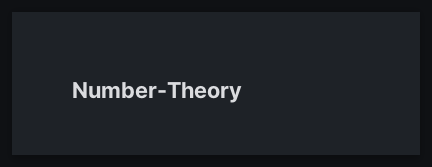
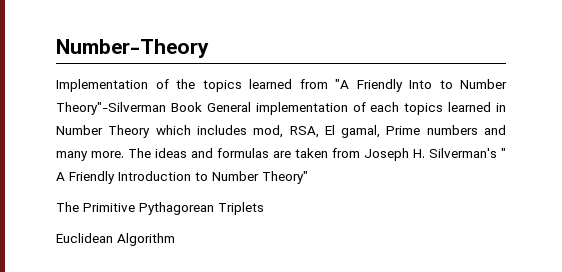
(242, 92) none -> [56,79,507,92] [56,102,506,115] [56,125,507,138] [56,148,506,161] [56,171,308,184] [56,202,264,215] [56,233,175,246] // Implementation of the topics learned from "A Friendly Into to Number Theory"-Silverman Book General implementation of each topics learned in Number Theory which includes mod, RSA, El gamal, Prime numbers and many more. The ideas and formulas are taken from Joseph H. Silverman's " A Friendly Introduction to Number Theory" // The Primitive Pythagorean Triplets // Euclidean Algorithm

